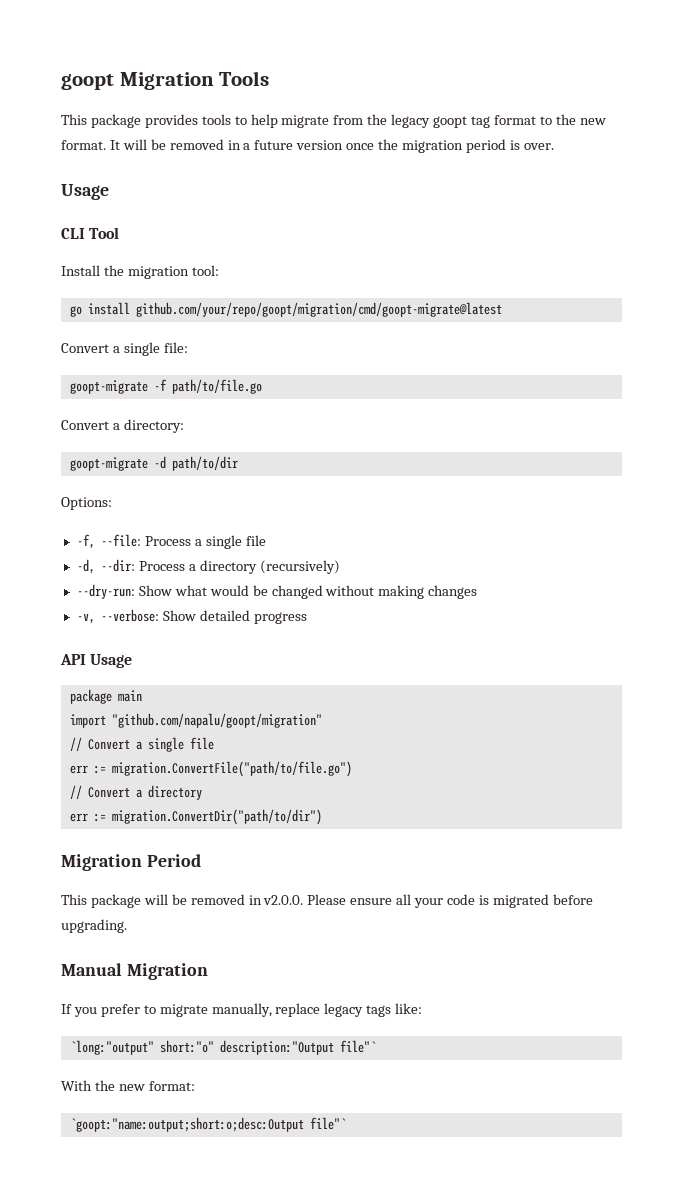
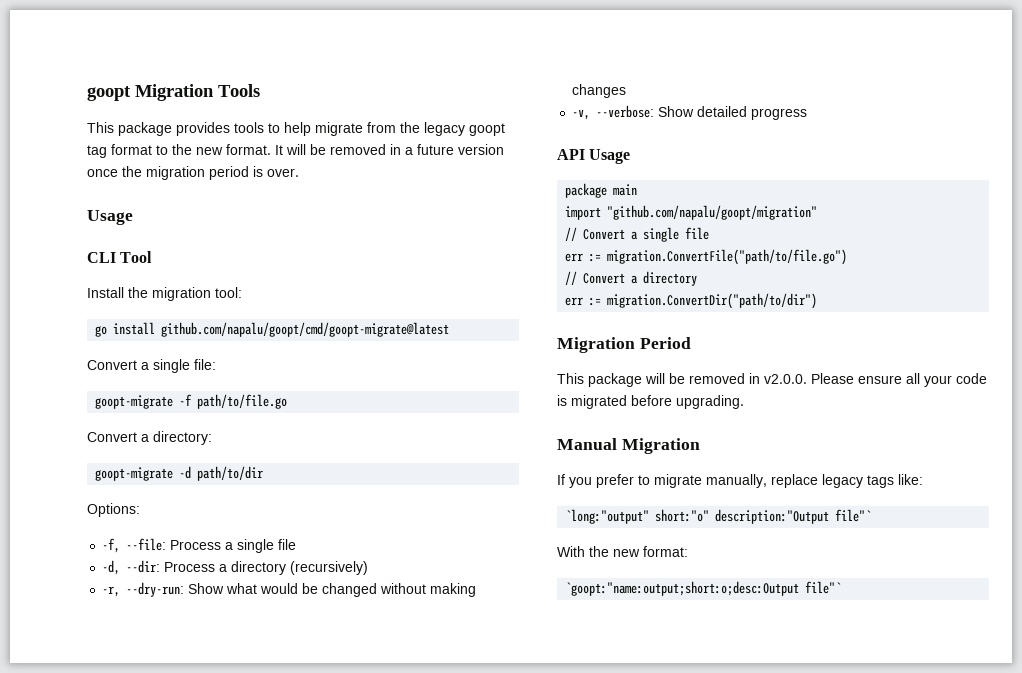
[135,302,502,317] github.com/your/repo/goopt/migration/cmd/goopt-migrate@latest -> [161,322,450,337] github.com/napalu/goopt/cmd/goopt-migrate@latest
(340, 567) none -> [102,586,121,597] -r,

